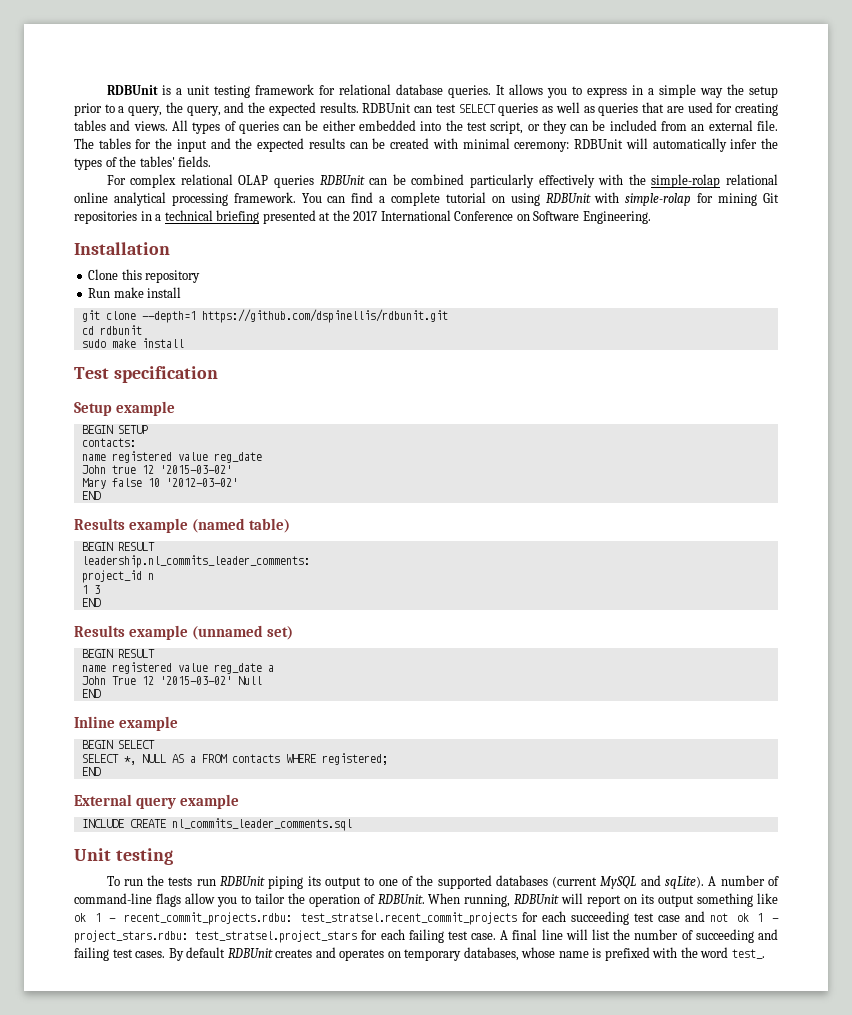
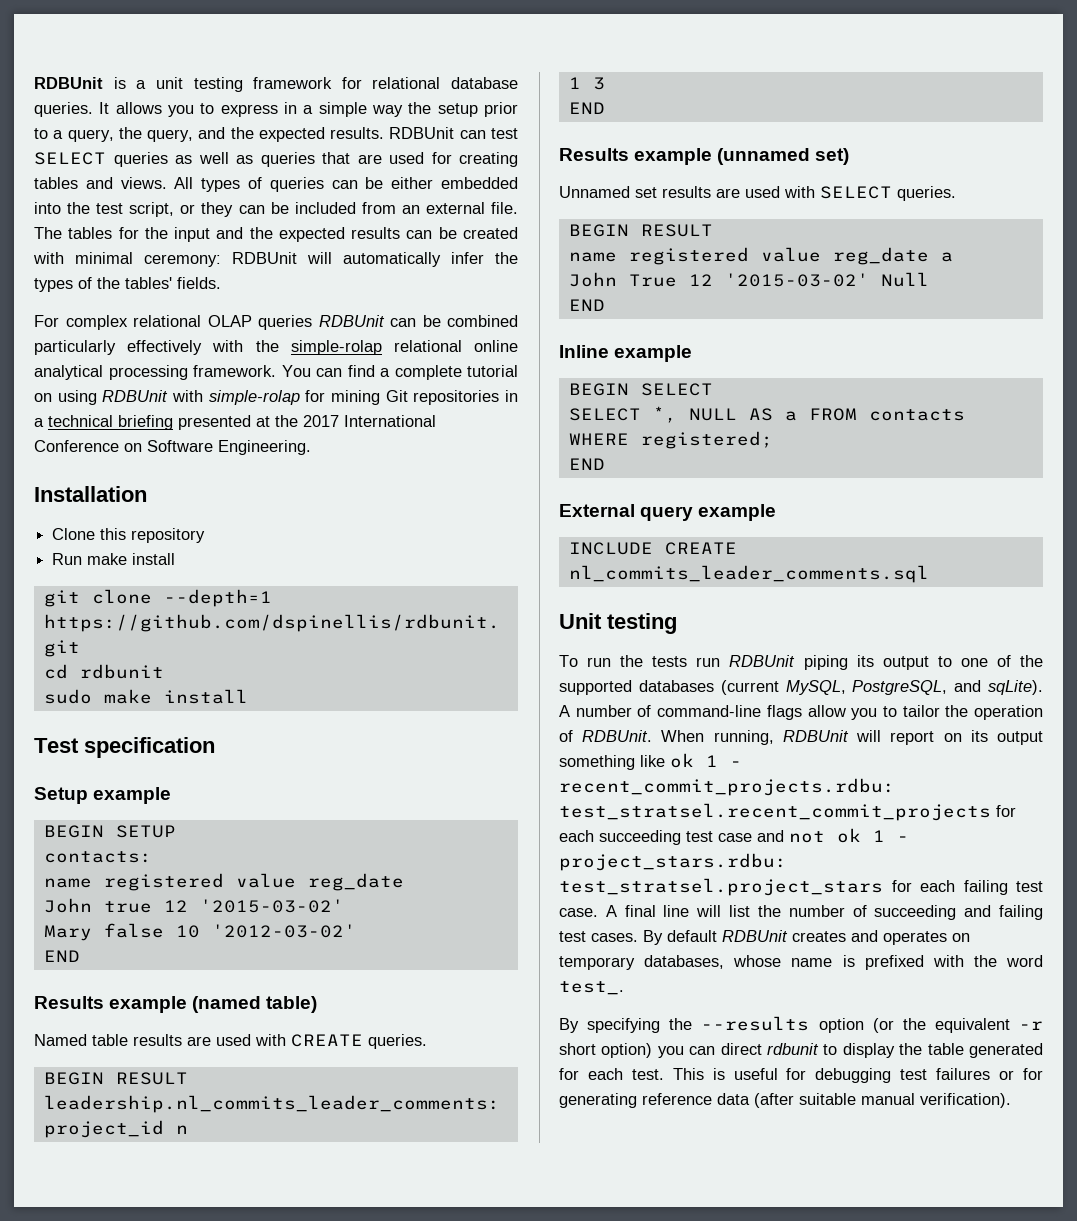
(291, 525) none -> [34,1034,427,1049] // Named table results are used with CREATE queries.
(294, 633) none -> [559,186,956,201] // Unnamed set results are used with SELECT queries.
[600,876,637,889] MySQL -> [785,680,948,695] MySQL, PostgreSQL,
(765, 954) none -> [559,1016,1043,1033] [559,1043,1043,1058] [559,1068,1043,1083] [559,1093,1011,1108] // By specifying the --results option (or the equivalent -r short option) you can direct rdbunit to display the table generated for each test. This is useful for debugging test failures or for generating reference data (after suitable manual verification).

